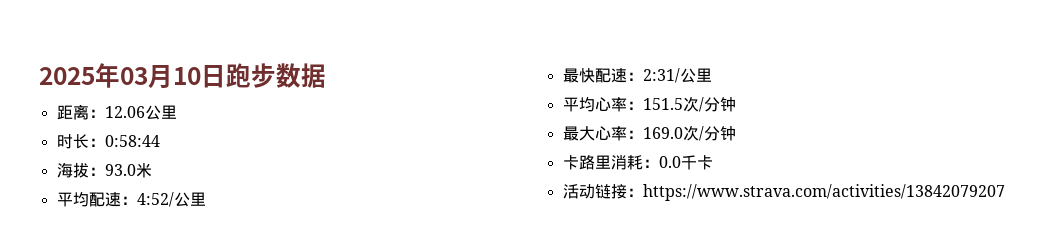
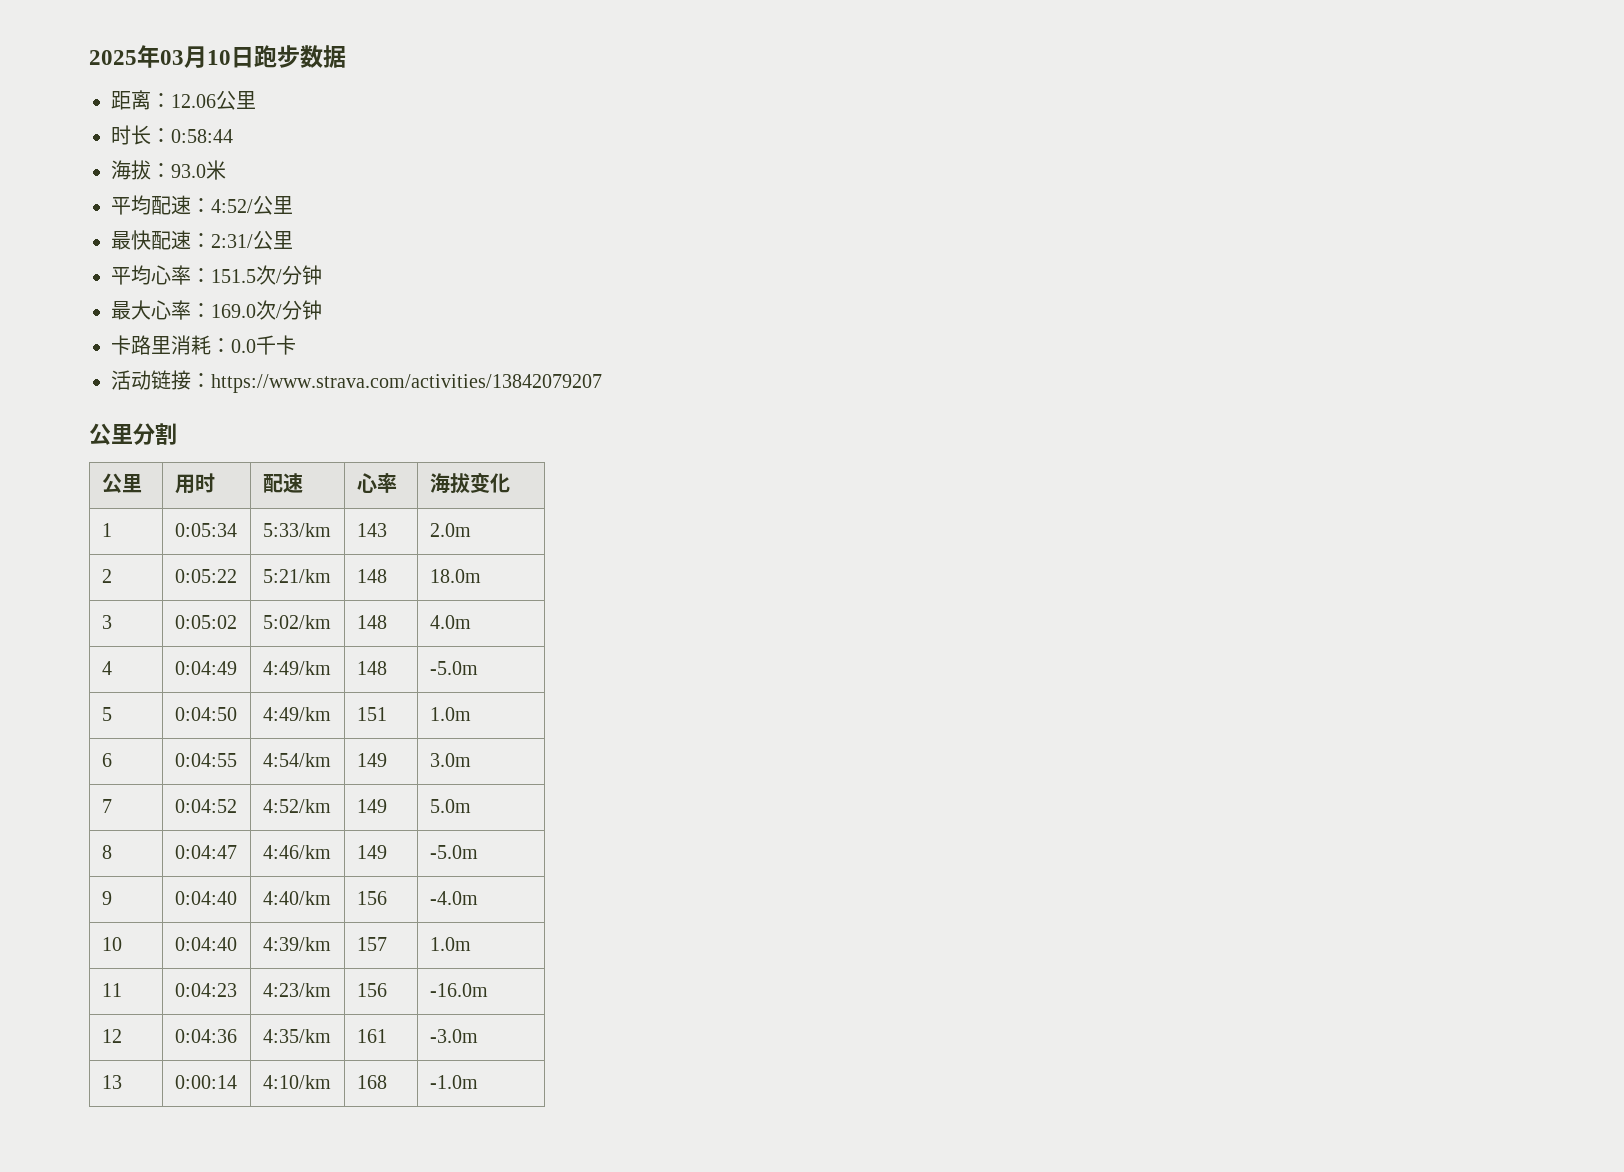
(1005, 192) none -> [89,423,177,445] [101,473,142,493] [174,473,215,494] [262,473,303,493] [356,473,397,493] [429,472,510,493] [101,523,112,537] [174,523,237,537] [262,523,331,537] [356,523,387,537] [429,523,471,537] [101,569,112,583] [174,569,237,583] [262,569,331,583] [356,569,387,583] [429,569,481,583] [101,615,112,629] [174,615,237,629] [262,615,331,629] [356,615,387,629] [429,615,471,629] [101,661,112,675] [174,661,237,675] [262,661,331,675] [356,661,387,675] [429,661,478,675] [101,707,112,721] [174,707,237,721] [262,707,331,721] [356,707,387,721] [429,707,471,721] [101,753,112,767] [174,753,237,767] [262,753,331,767] [356,753,387,767] [429,753,471,767] [101,799,112,813] [174,799,237,813] [262,799,331,813] [356,799,387,813] [429,799,471,813] [101,845,112,859] [174,845,237,859] [262,845,331,859] [356,845,387,859] [429,845,478,859] [101,891,112,905] [174,891,237,905] [262,891,331,905] [356,891,387,905] [429,891,478,905] [101,937,122,951] [174,937,237,951] [262,937,331,951] [356,937,387,951] [429,937,471,951] [101,983,122,997] [174,983,237,997] [262,983,331,997] [356,983,387,997] [429,983,488,997] [101,1029,122,1043] [174,1029,237,1043] [262,1029,331,1043] [356,1029,387,1043] [429,1029,478,1043] [101,1075,122,1089] [174,1075,237,1089] [262,1075,331,1089] [356,1075,387,1089] [429,1075,478,1089] // 公里分割 // 公里 | 用时 | 配速 | 心率 | 海拔变化 // 1 | 0:05:34 | 5:33/km | 143 | 2.0m // 2 | 0:05:22 | 5:21/km | 148 | 18.0m // 3 | 0:05:02 | 5:02/km | 148 | 4.0m // 4 | 0:04:49 | 4:49/km | 148 | -5.0m // 5 | 0:04:50 | 4:49/km | 151 | 1.0m // 6 | 0:04:55 | 4:54/km | 149 | 3.0m // 7 | 0:04:52 | 4:52/km | 149 | 5.0m // 8 | 0:04:47 | 4:46/km | 149 | -5.0m // 9 | 0:04:40 | 4:40/km | 156 | -4.0m // 10 | 0:04:40 | 4:39/km | 157 | 1.0m // 11 | 0:04:23 | 4:23/km | 156 | -16.0m // 12 | 0:04:36 | 4:35/km | 161 | -3.0m // 13 | 0:00:14 | 4:10/km | 168 | -1.0m

